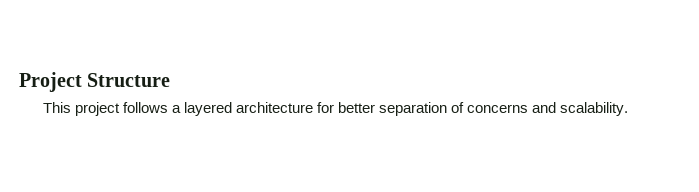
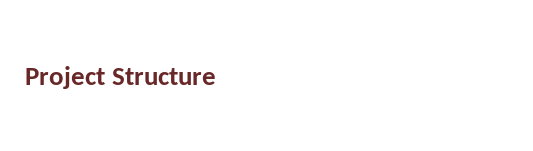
[42,102,629,116] // This project follows a layered architecture for better separation of concerns and scalability. -> (217, 76) none

